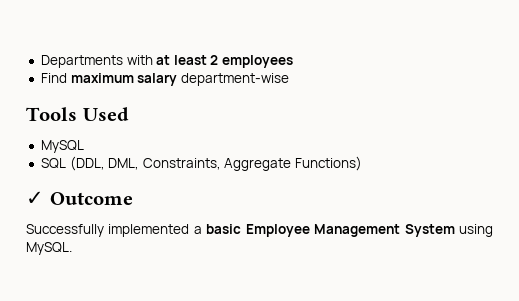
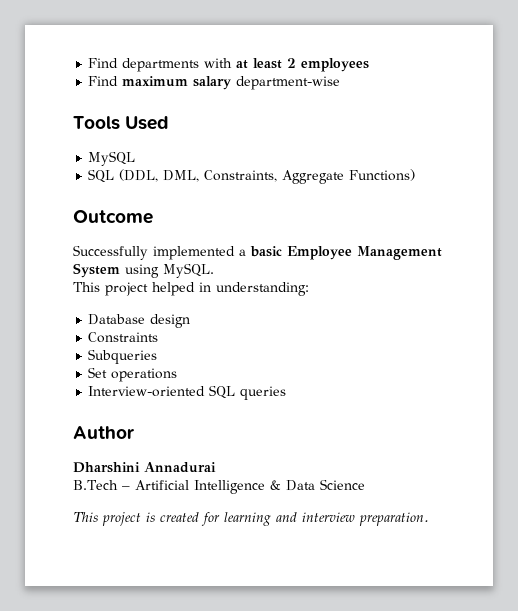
[40,55,123,68] Departments -> [88,58,200,72] Find departments
[26,191,44,205] ✓ -> (416, 175) none
(72, 248) none -> [73,282,309,296] [88,314,191,328] [88,332,159,343] [88,349,158,364] [88,367,178,382] [88,385,287,400] [73,426,134,439] [73,462,216,473] [73,479,365,494] [73,512,429,526] // This project helped in understanding: // Database design // Constraints // Subqueries // Set operations // Interview-oriented SQL queries // Author // Dharshini Annadurai // B.Tech – Artificial Intelligence & Data Science // This project is created for learning and interview preparation.

